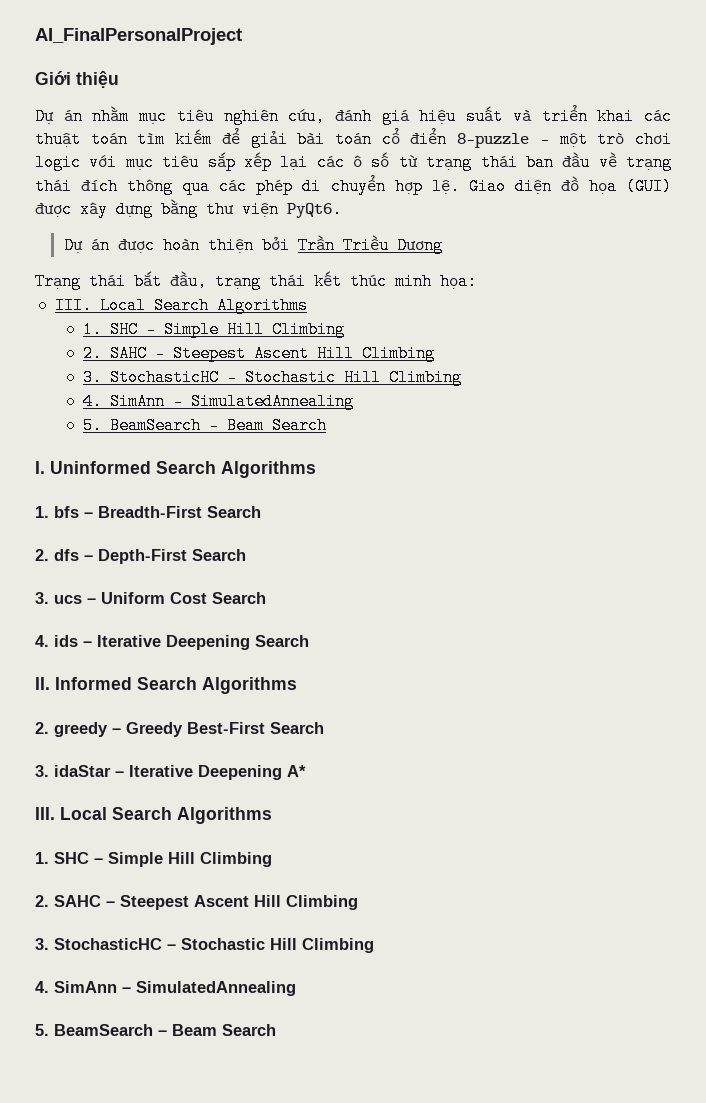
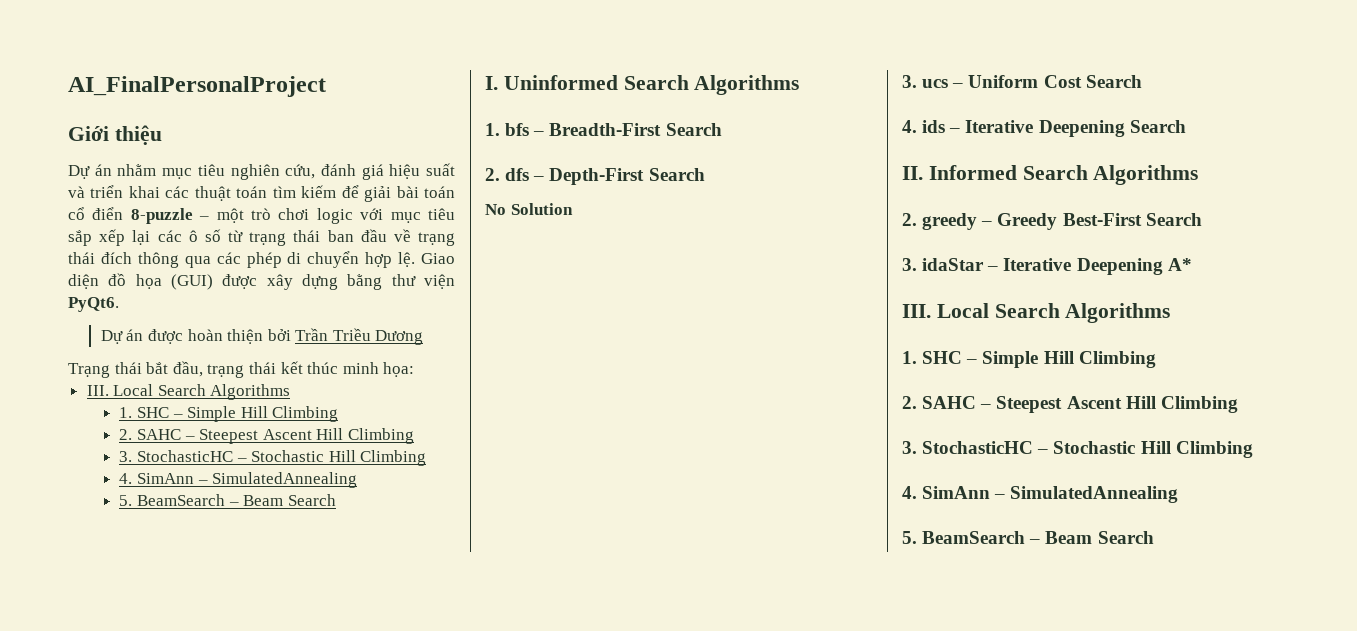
(246, 555) none -> [485,203,573,215] // No Solution

